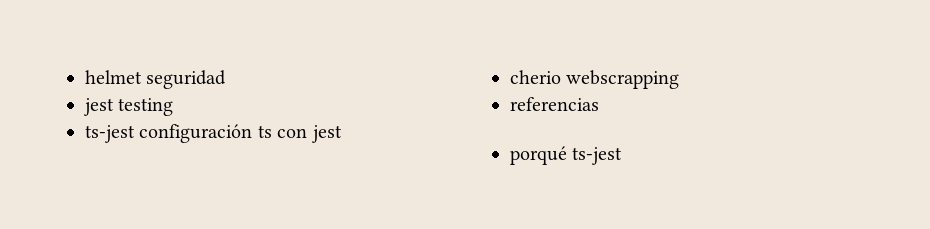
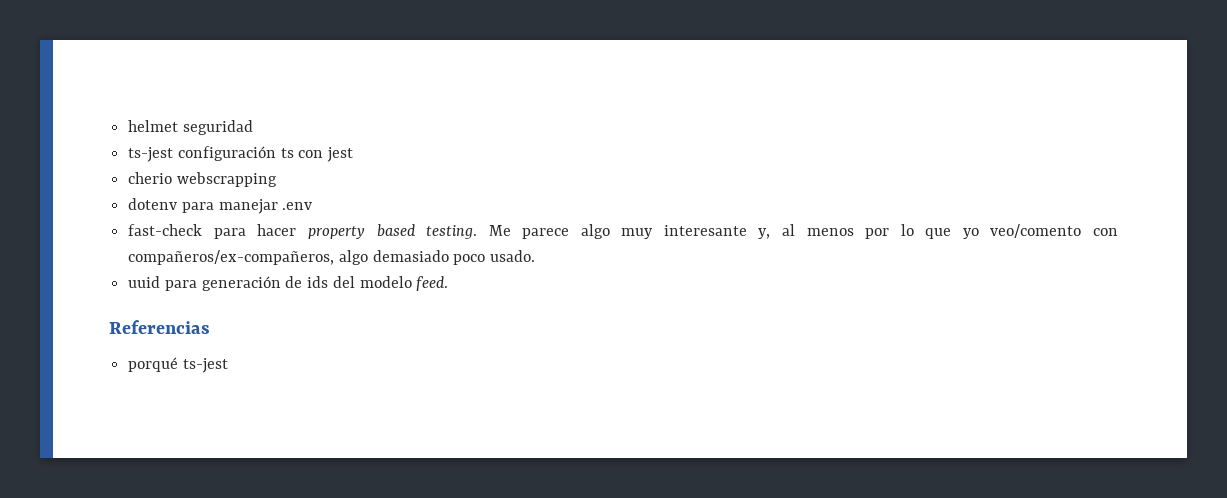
[84,98,174,116] // jest testing -> (253, 127) none
[510,97,599,111] referencias -> [128,198,313,214] [128,224,1118,239] [128,250,536,265] [128,276,449,291] [109,320,210,334] dotenv para manejar .env // fast-check para hacer property based testing. Me parece algo muy interesante y, al menos por lo que yo veo/comento con compañeros/ex-compañeros, algo demasiado poco usado. // uuid para generación de ids del modelo feed. // Referencias

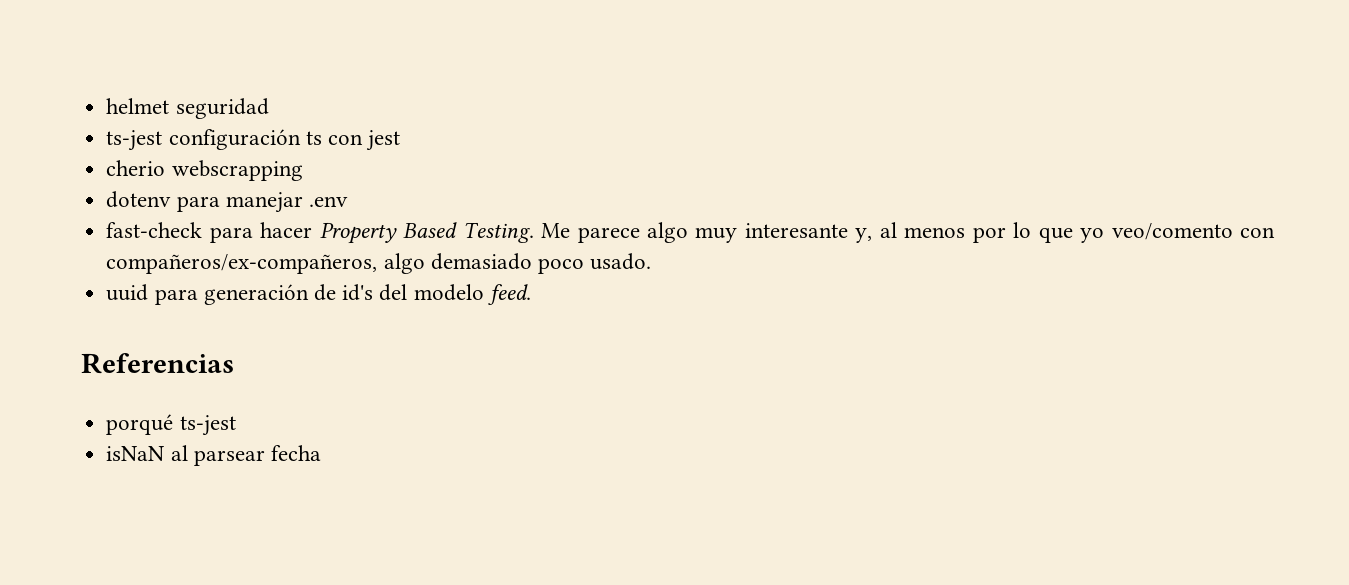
[307,224,478,239] property based testing. -> [319,222,534,244] Property Based Testing.
[307,276,329,288] ids -> [342,284,374,301] id's
(228, 365) none -> [106,445,321,466] // isNaN al parsear fecha

